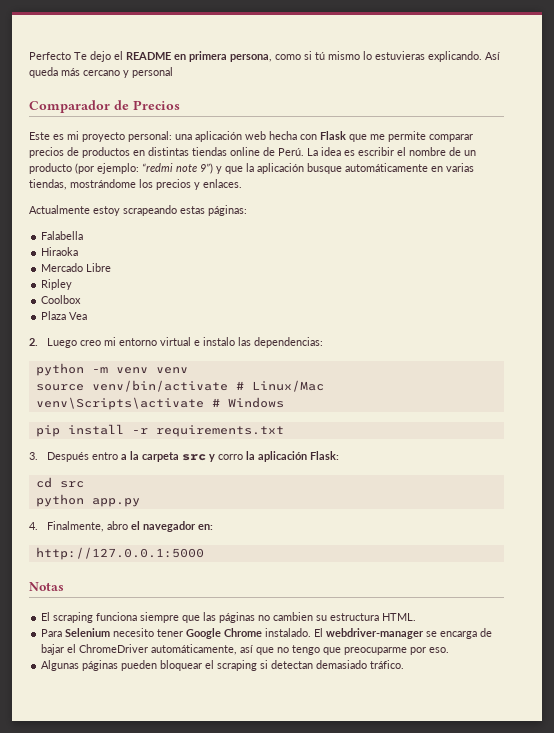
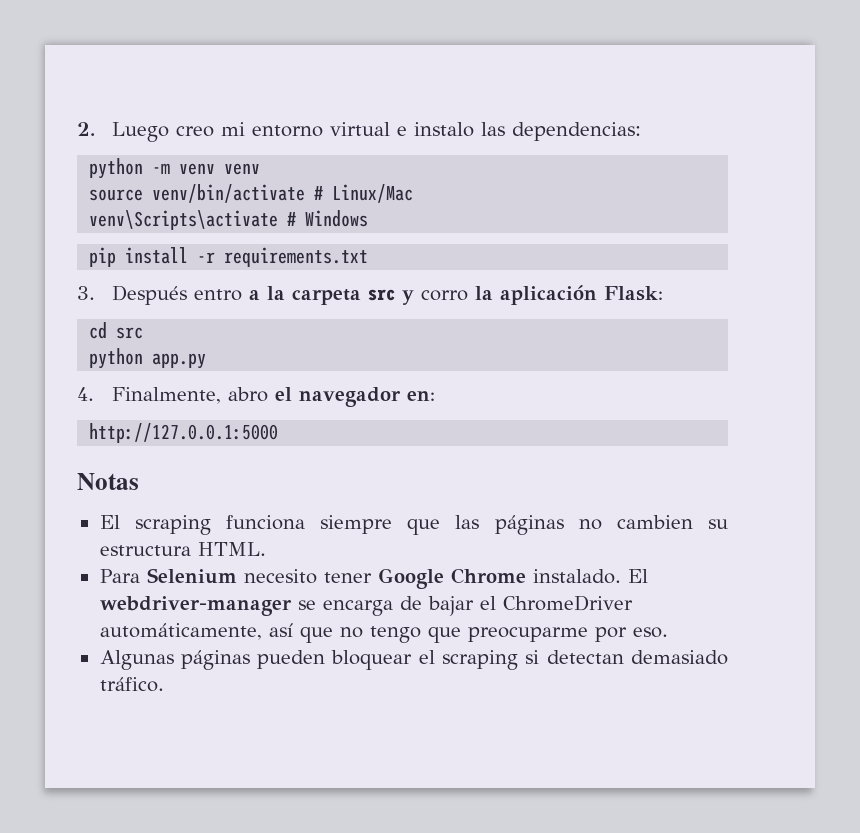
[29,51,500,62] [29,67,173,78] [29,100,180,113] [29,131,473,142] [29,147,476,158] [29,163,474,174] [29,179,242,190] [29,205,247,216] [41,231,84,240] [41,247,79,256] [41,263,112,272] [41,279,73,290] [41,295,82,304] [41,311,88,320] Perfecto Te dejo el README en primera persona, como si tú mismo lo estuvieras explicando. Así queda más cercano y personal // Comparador de Precios // Este es mi proyecto personal: una aplicación web hecha con Flask que me permite comparar precios de productos en distintas tiendas online de Perú. La idea es escribir el nombre de un producto (por ejemplo: “redmi note 9”) y que la aplicación busque automáticamente en varias tiendas, mostrándome los precios y enlaces. // Actualmente estoy scrapeando estas páginas: // Falabella // Hiraoka // Mercado Libre // Ripley // Coolbox // Plaza Vea // -> (77, 129) none

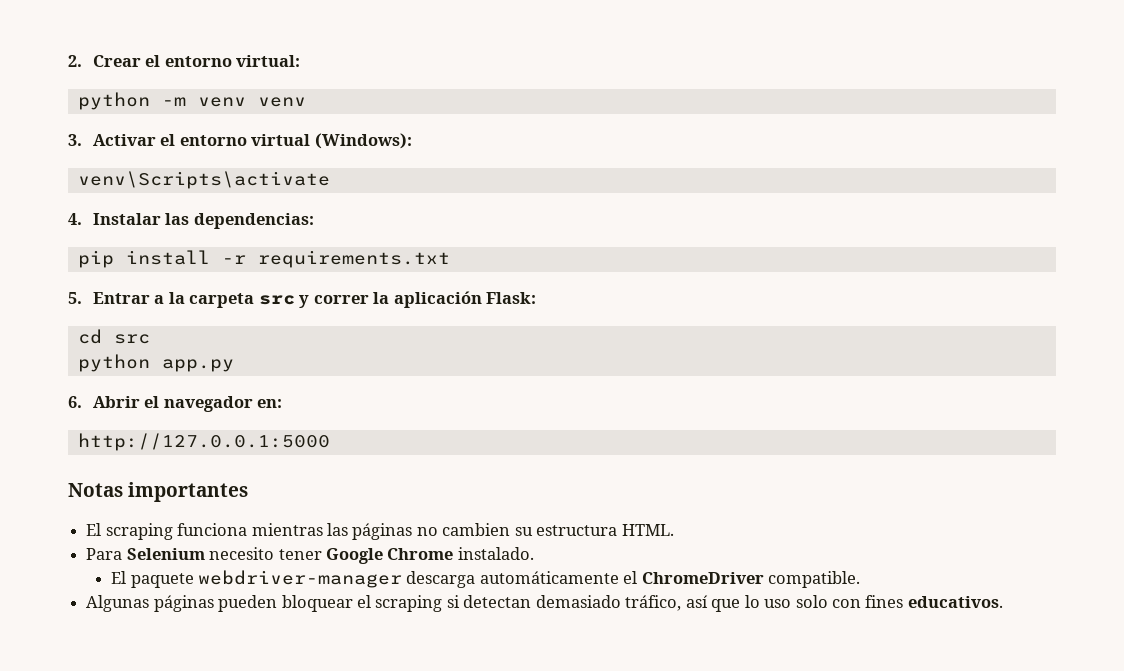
[112,122,642,142] [89,158,261,179] [89,184,414,203] [89,210,369,230] Luego creo mi entorno virtual e instalo las dependencias: // python -m venv venv // source venv/bin/activate # Linux/Mac // venv\Scripts\activate # Windows -> [92,55,301,67] [77,92,306,110] [68,133,412,149] [77,171,330,189] [68,213,314,229] Crear el entorno virtual: // python -m venv venv // 3. Activar el entorno virtual (Windows): // venv\Scripts\activate // 4. Instalar las dependencias:
[77,285,243,305] 3. Después entro -> [68,292,150,304] 5. Entrar
[421,290,469,301] corro -> [313,295,369,304] correr
[77,387,269,404] 4. Finalmente, abro -> [68,396,140,408] 6. Abrir
(139, 481) none -> [128,482,249,502] importantes
[320,515,441,535] siempre que -> [251,523,323,536] mientras
[627,569,648,583] [99,595,633,616] [99,623,668,643] El webdriver-manager se encarga de bajar el ChromeDriver automáticamente, así que no tengo que preocuparme por eso. -> [111,570,861,588] // El paquete webdriver-manager descarga automáticamente el ChromeDriver compatible.
[99,677,164,692] tráfico. -> [625,595,1003,612] tráfico, así que lo uso solo con fines educativos.

